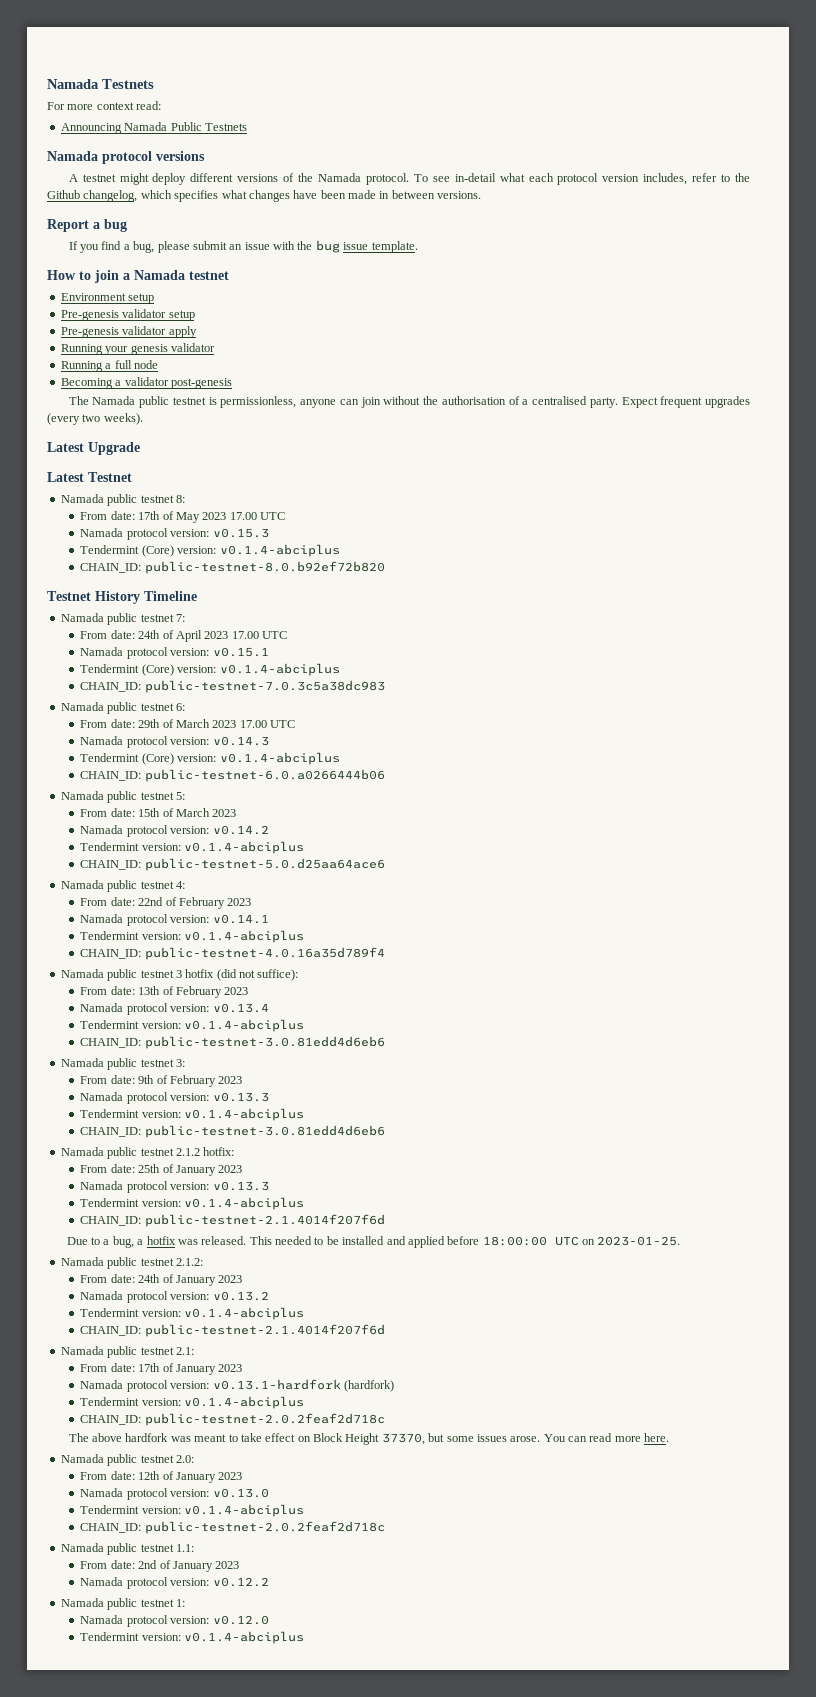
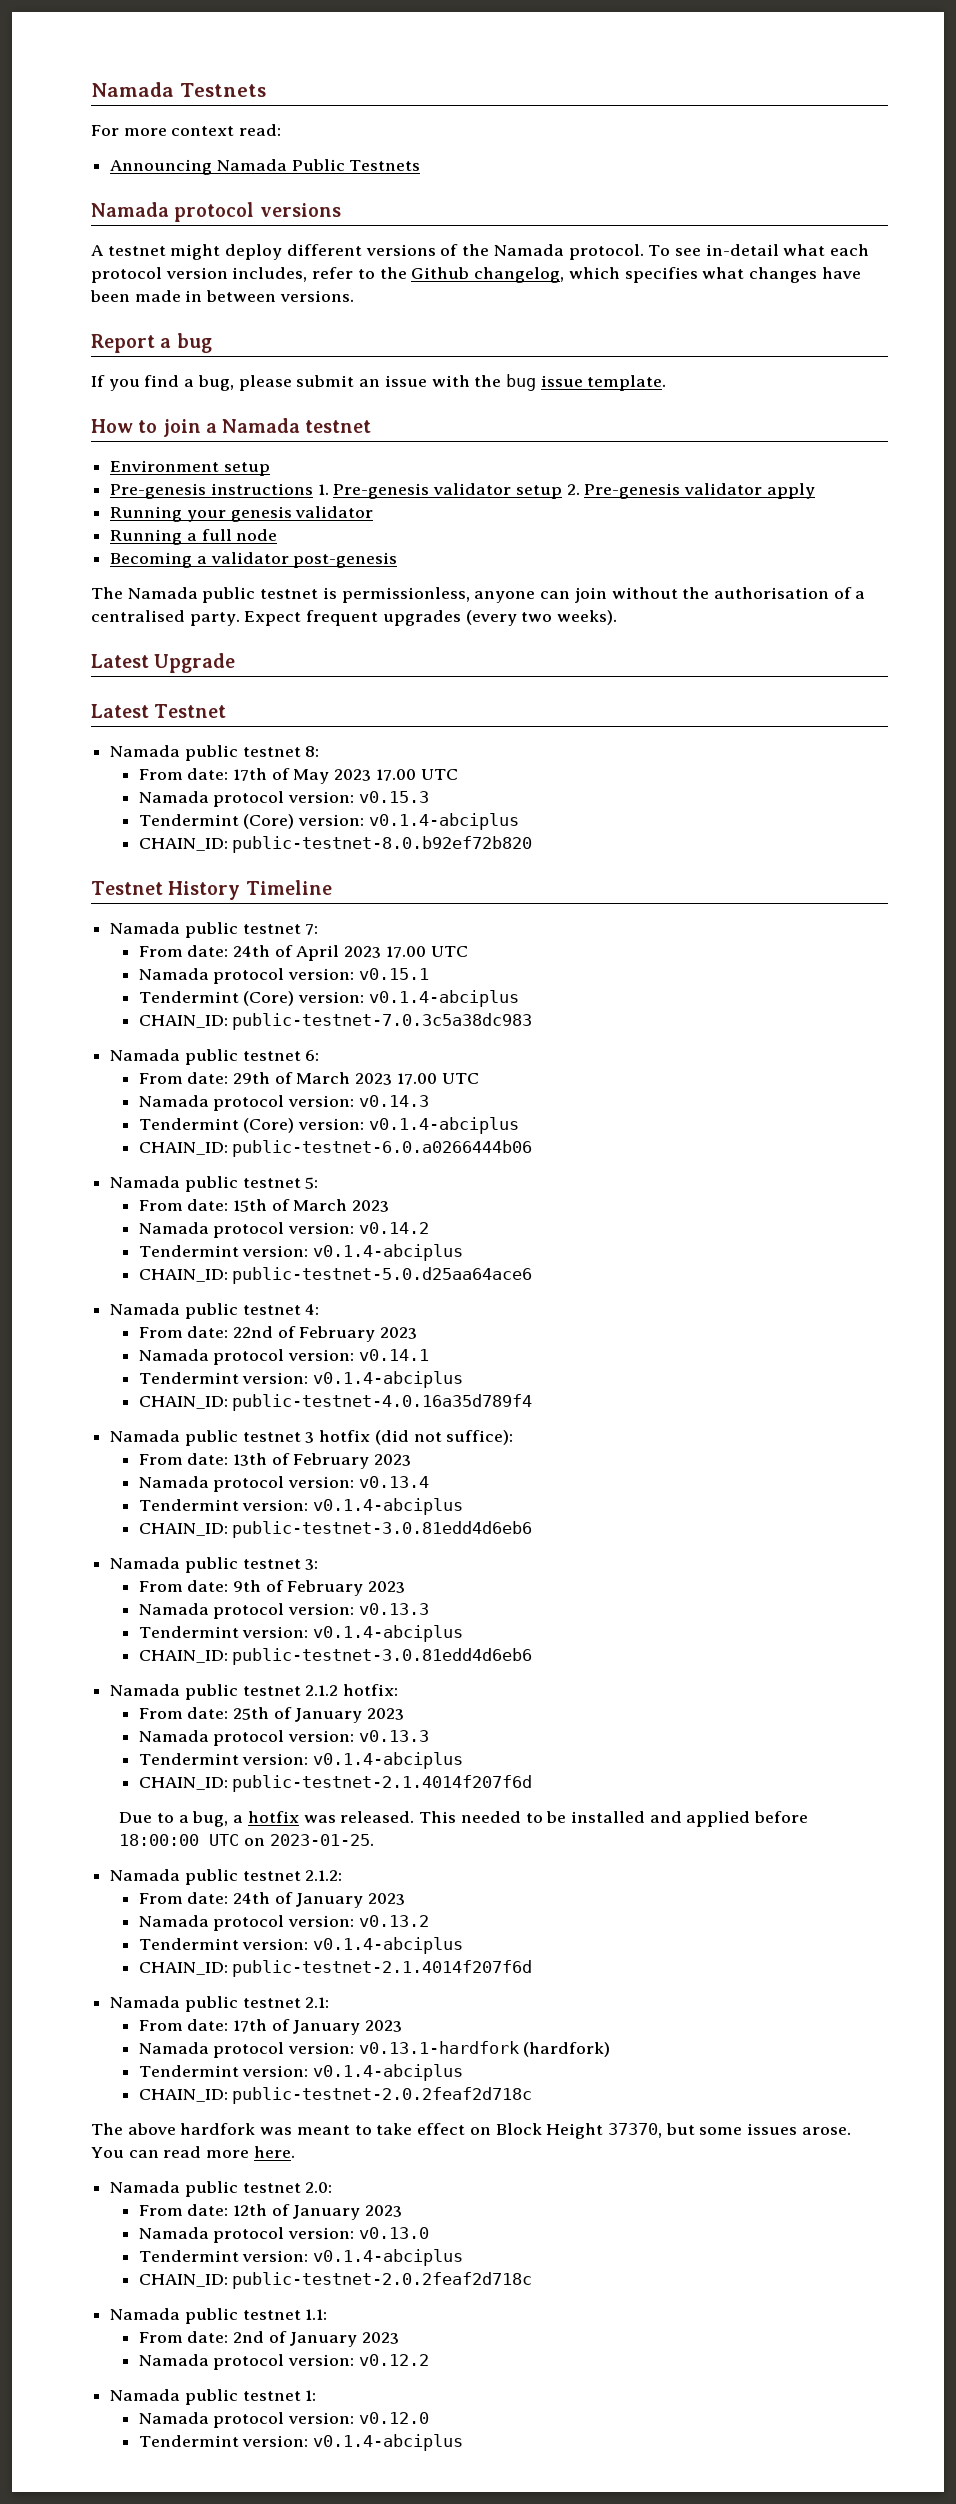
(119, 315) none -> [210,483,430,499] instructions 1. Pre-genesis
(195, 315) // -> [566,484,580,495] 2.

